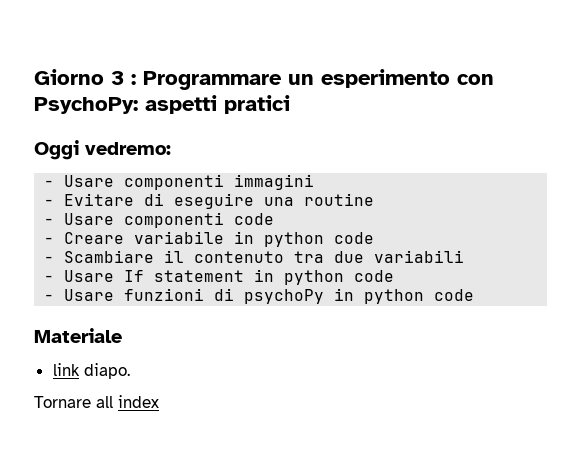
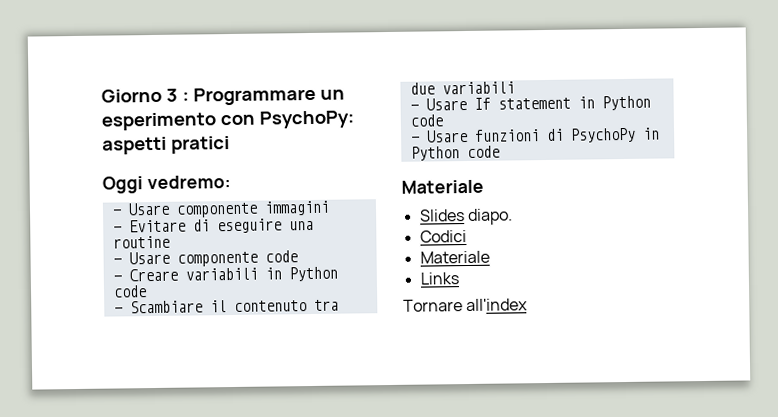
[124,174,225,190] componenti -> [175,202,258,218] componente
[124,212,225,228] componenti -> [176,251,258,267] componente
[134,231,325,247] variabile in python -> [184,266,338,282] variabili in Python
[284,270,345,285] python -> [601,95,651,111] Python
[244,288,425,304] psychoPy in python -> [569,127,660,143] [410,146,460,161] PsychoPy in Python
[52,363,80,376] link -> [419,209,465,222] Slides
(130, 371) none -> [419,230,467,243] [419,250,490,264] [419,272,459,285] // Codici // Materiale // Links
[96,395,159,408] all index -> [466,298,529,312] all'index

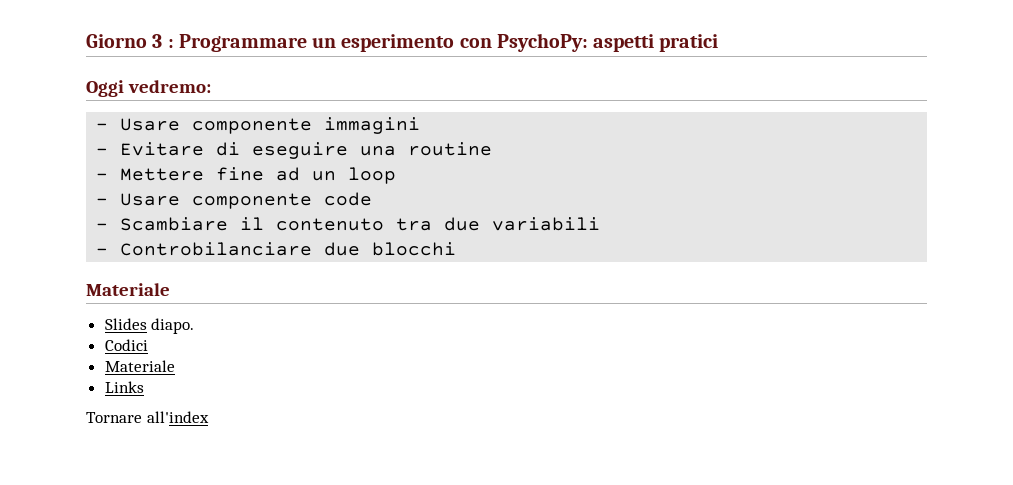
[128,250,298,267] [112,266,338,282] Usare componente code // - Creare variabili in Python -> [120,167,397,184] [96,193,313,209] Mettere fine ad un loop // - Usare componente
[425,95,651,111] [409,114,443,127] [410,127,660,143] [410,145,500,161] Usare If statement in Python code // - Usare funzioni di PsychoPy in Python code -> [120,242,457,256] Controbilanciare due blocchi

